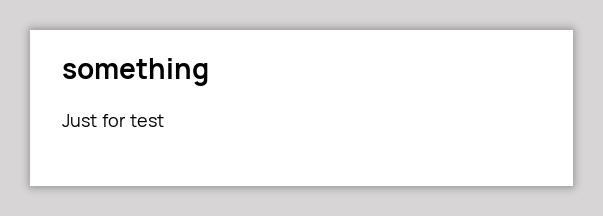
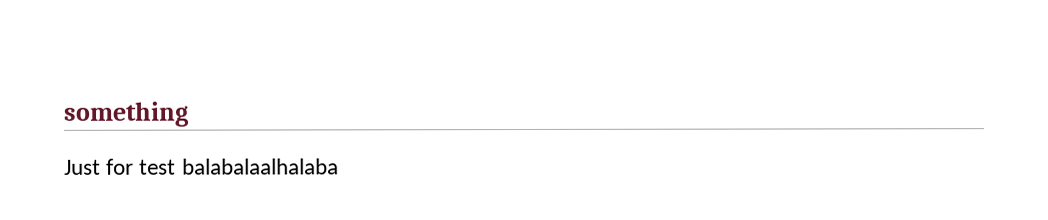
(164, 120) none -> [181,158,339,175] balabalaalhalaba

